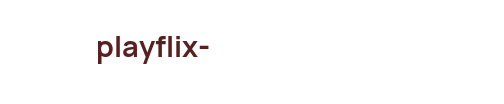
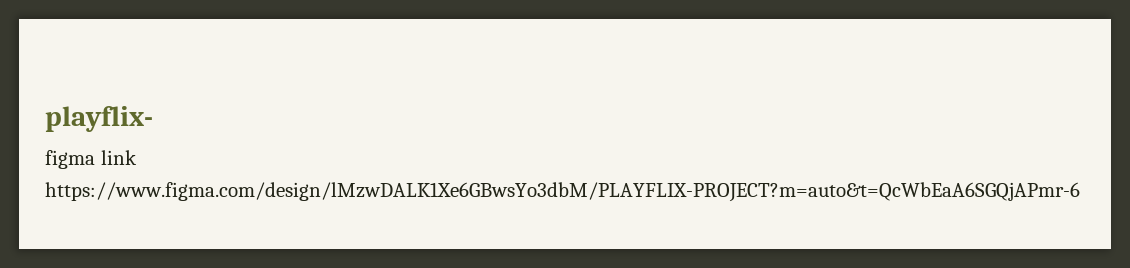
(210, 50) none -> [45,150,137,169] [45,182,1080,202] // figma link https://www.figma.com/design/lMzwDALK1Xe6GBwsYo3dbM/PLAYFLIX-PROJECT?m=auto&t=QcWbEaA6SGQjAPmr-6

